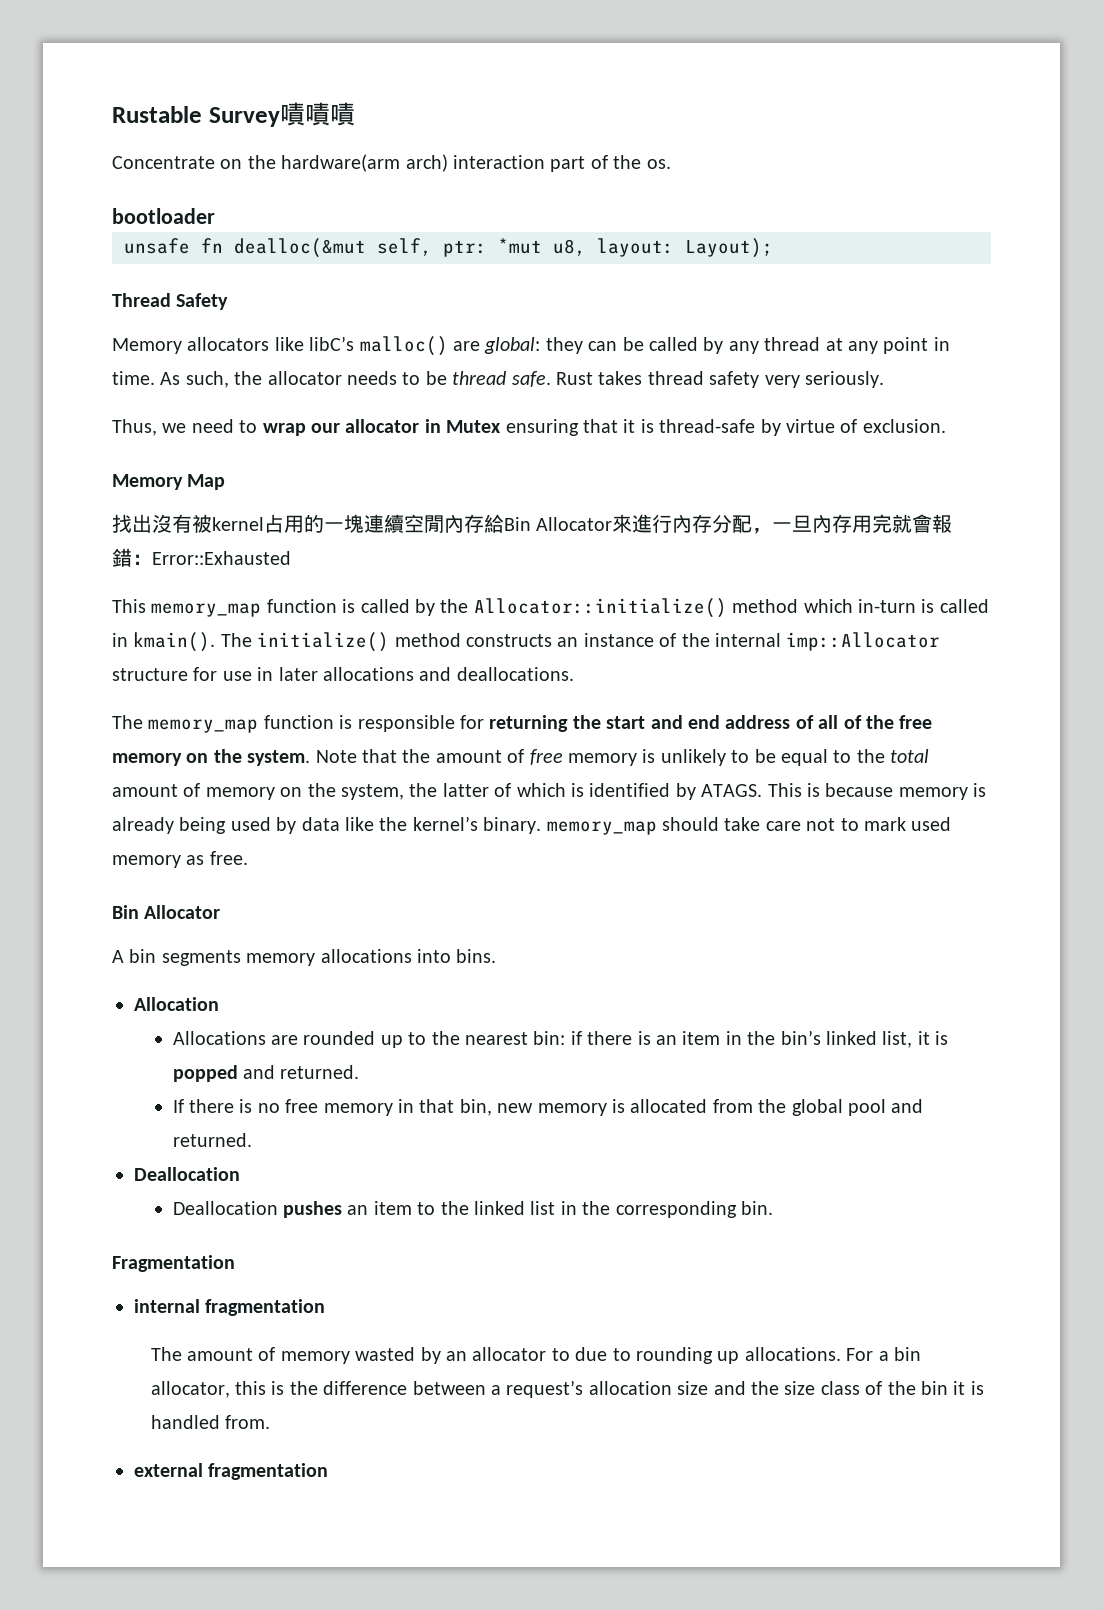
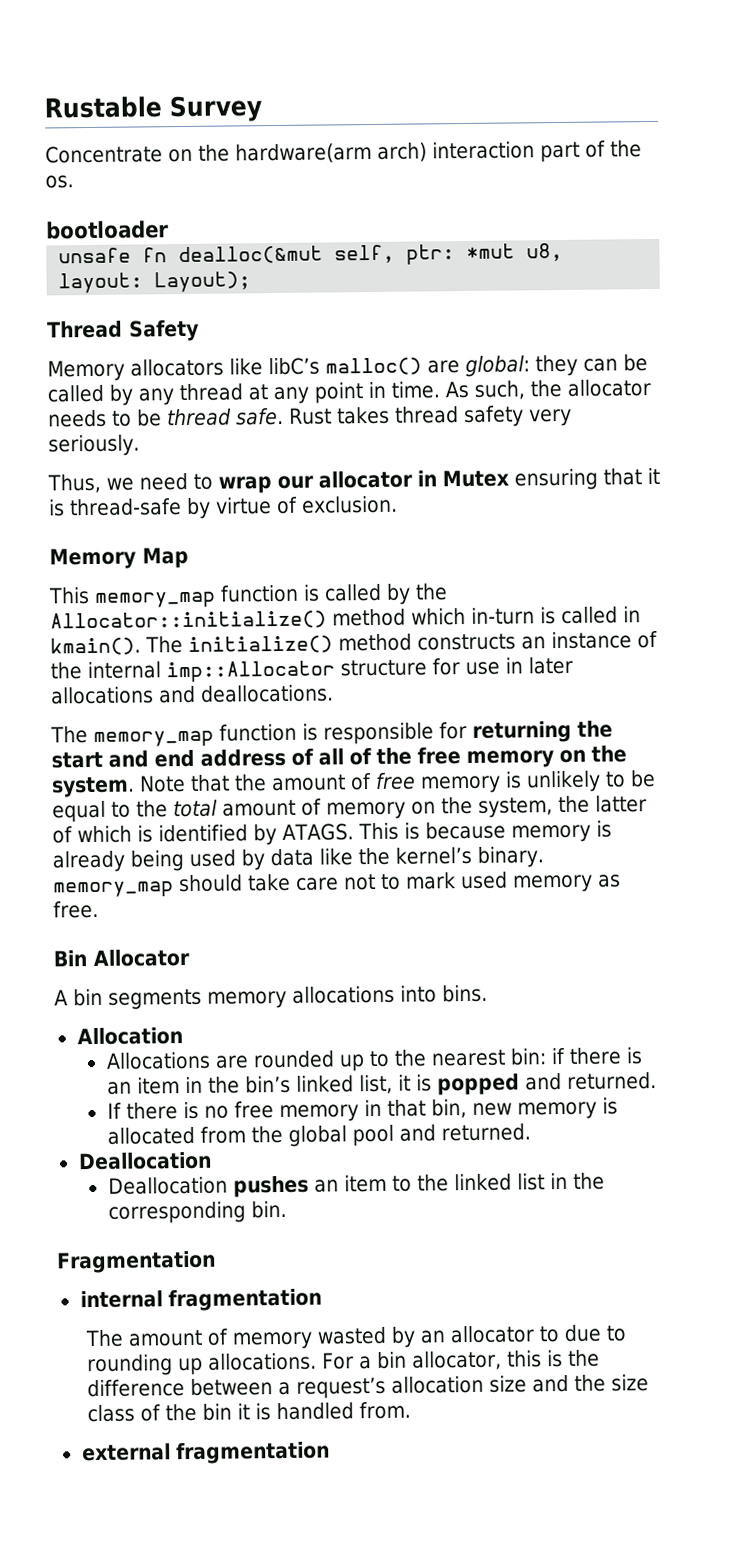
[279,102,355,126] 嘖嘖嘖 -> (262, 109) none
[112,514,953,534] [112,548,291,567] // 找出沒有被kernel占用的一塊連續空閒內存給Bin Allocator來進行內存分配，一旦內存用完就會報錯：Error::Exhausted -> (189, 557) none

